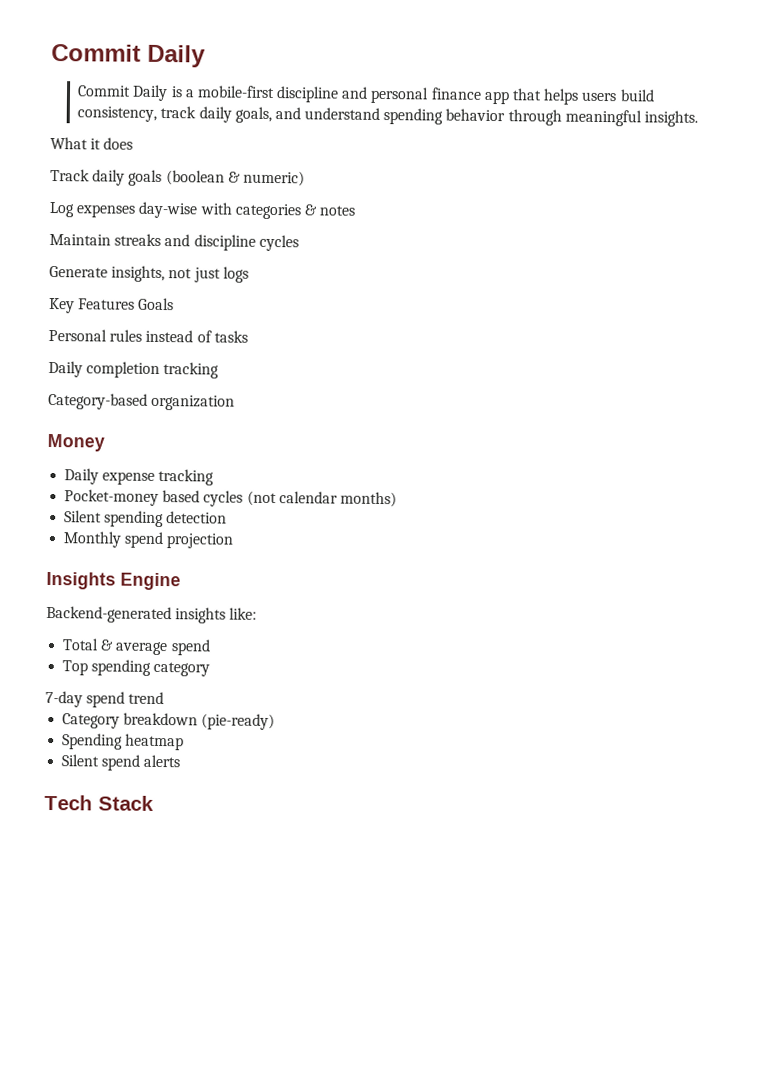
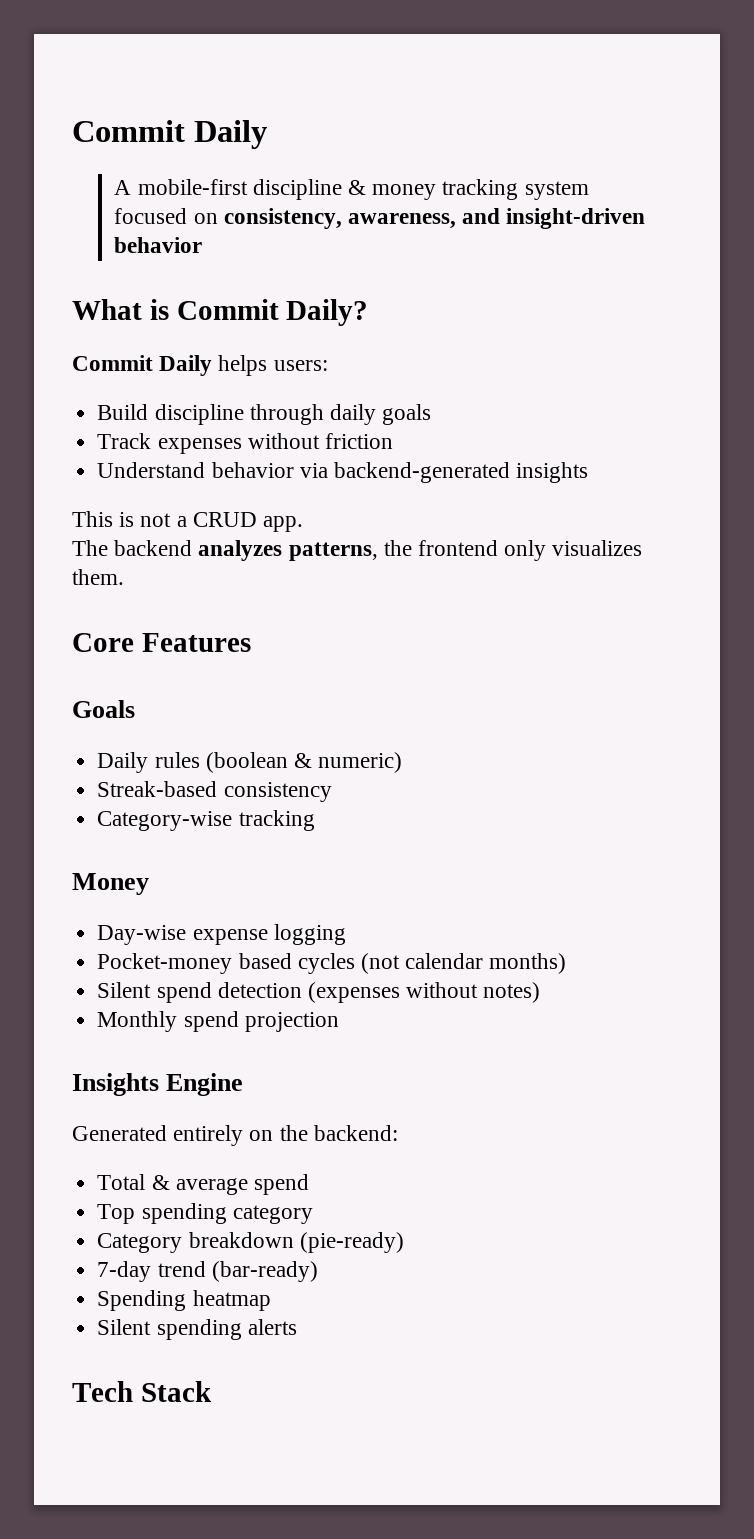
[77,84,655,105] [77,105,699,127] [50,136,134,150] [50,168,305,187] [49,201,356,220] [49,233,299,252] [49,265,249,283] [48,297,175,314] [48,328,248,343] [48,360,220,379] [48,392,236,411] Commit Daily is a mobile-first discipline and personal finance app that helps users build consistency, track daily goals, and understand spending behavior through meaningful insights. // What it does // Track daily goals (boolean & numeric) // Log expenses day-wise with categories & notes // Maintain streaks and discipline cycles // Generate insights, not just logs // Key Features Goals // Personal rules instead of tasks // Daily completion tracking // Category-based organization -> [114,179,589,200] [114,208,646,229] [114,237,203,253] [72,299,369,326] [72,355,328,376] [97,404,432,425] [97,433,393,454] [97,462,589,483] [72,511,304,532] [72,540,643,561] [72,569,124,585] [72,633,251,652] [72,700,135,718] [97,752,403,773] [97,781,332,802] [97,810,315,831] A mobile-first discipline & money tracking system // focused on consistency, awareness, and insight-driven behavior // What is Commit Daily? // Commit Daily helps users: // Build discipline through daily goals // Track expenses without friction // Understand behavior via backend-generated insights // This is not a CRUD app. // The backend analyzes patterns, the frontend only visualizes them. // Core Features // Goals // Daily rules (boolean & numeric) // Streak-based consistency // Category-wise tracking
[64,468,215,486] Daily expense tracking -> [97,924,346,945] Day-wise expense logging
[104,510,165,528] spending -> [156,982,212,1003] spend
(228, 517) none -> [307,982,541,1003] (expenses without notes)
[46,605,258,624] Backend-generated insights like: -> [72,1125,398,1146] Generated entirely on the backend:
[45,690,165,708] // 7-day spend trend -> (313, 1214) none
(276, 722) none -> [97,1261,318,1282] // 7-day trend (bar-ready)
[101,754,141,771] spend -> [156,1319,242,1340] spending

